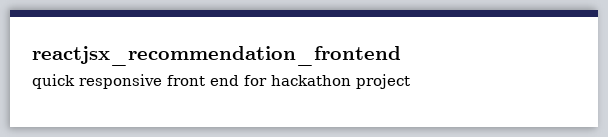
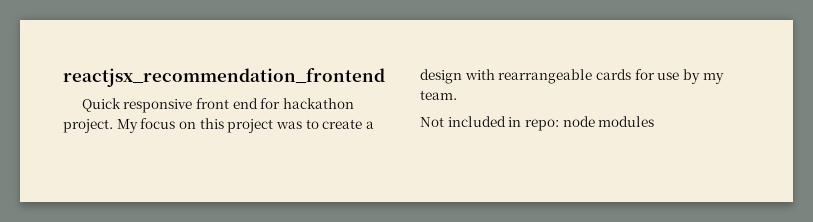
[32,74,75,89] quick -> [81,98,121,112] Quick
[356,74,410,89] project -> [63,118,374,133] [420,69,724,84] [420,90,457,100] [420,116,655,131] project. My focus on this project was to create a design with rearrangeable cards for use by my team. // Not included in repo: node modules

